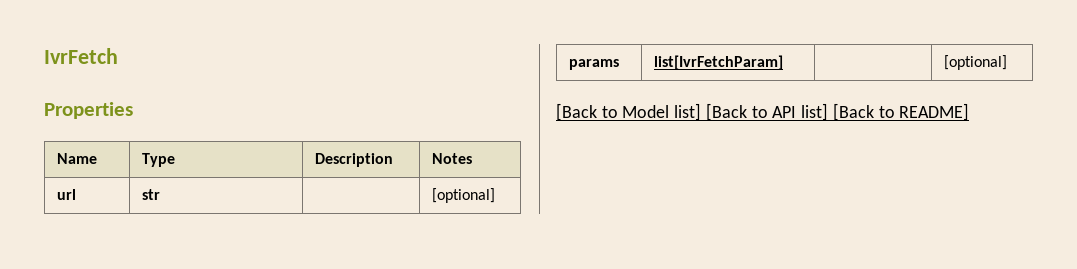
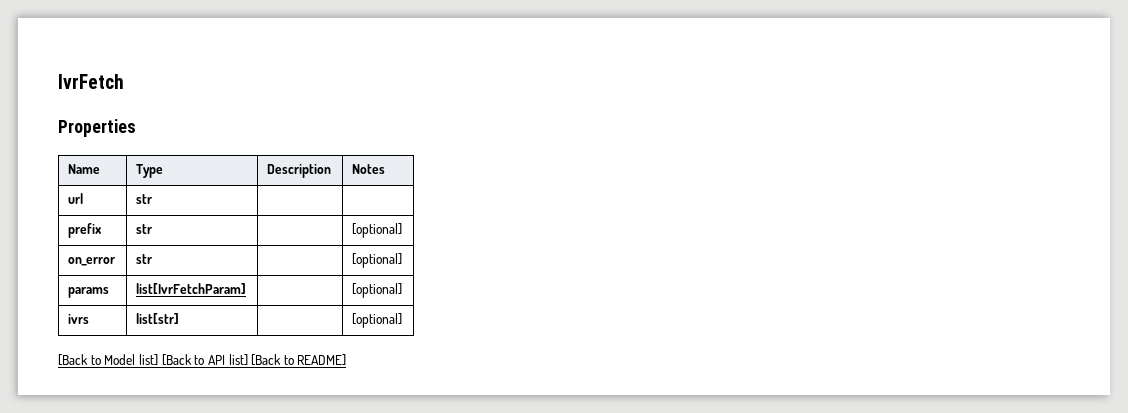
(161, 194) none -> [68,223,103,238] [136,224,154,234] [352,223,403,238] [68,257,117,266] [136,254,154,264] // prefix | str | | [optional] // on_error | str | |
(1008, 62) none -> [68,314,90,324] [136,313,180,324] [352,313,403,328] // ivrs | list[str] | | [optional]

